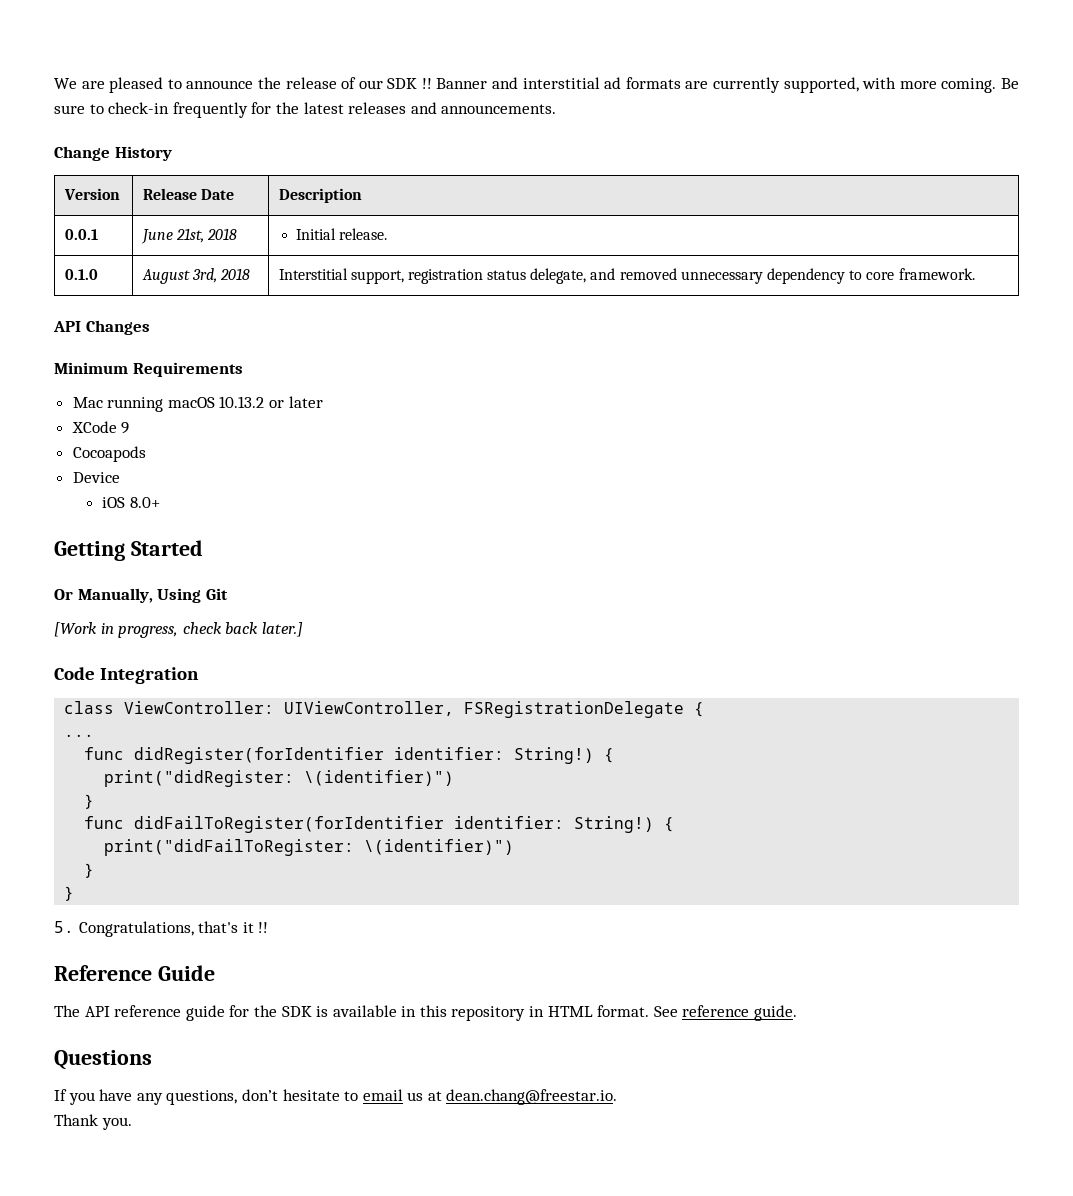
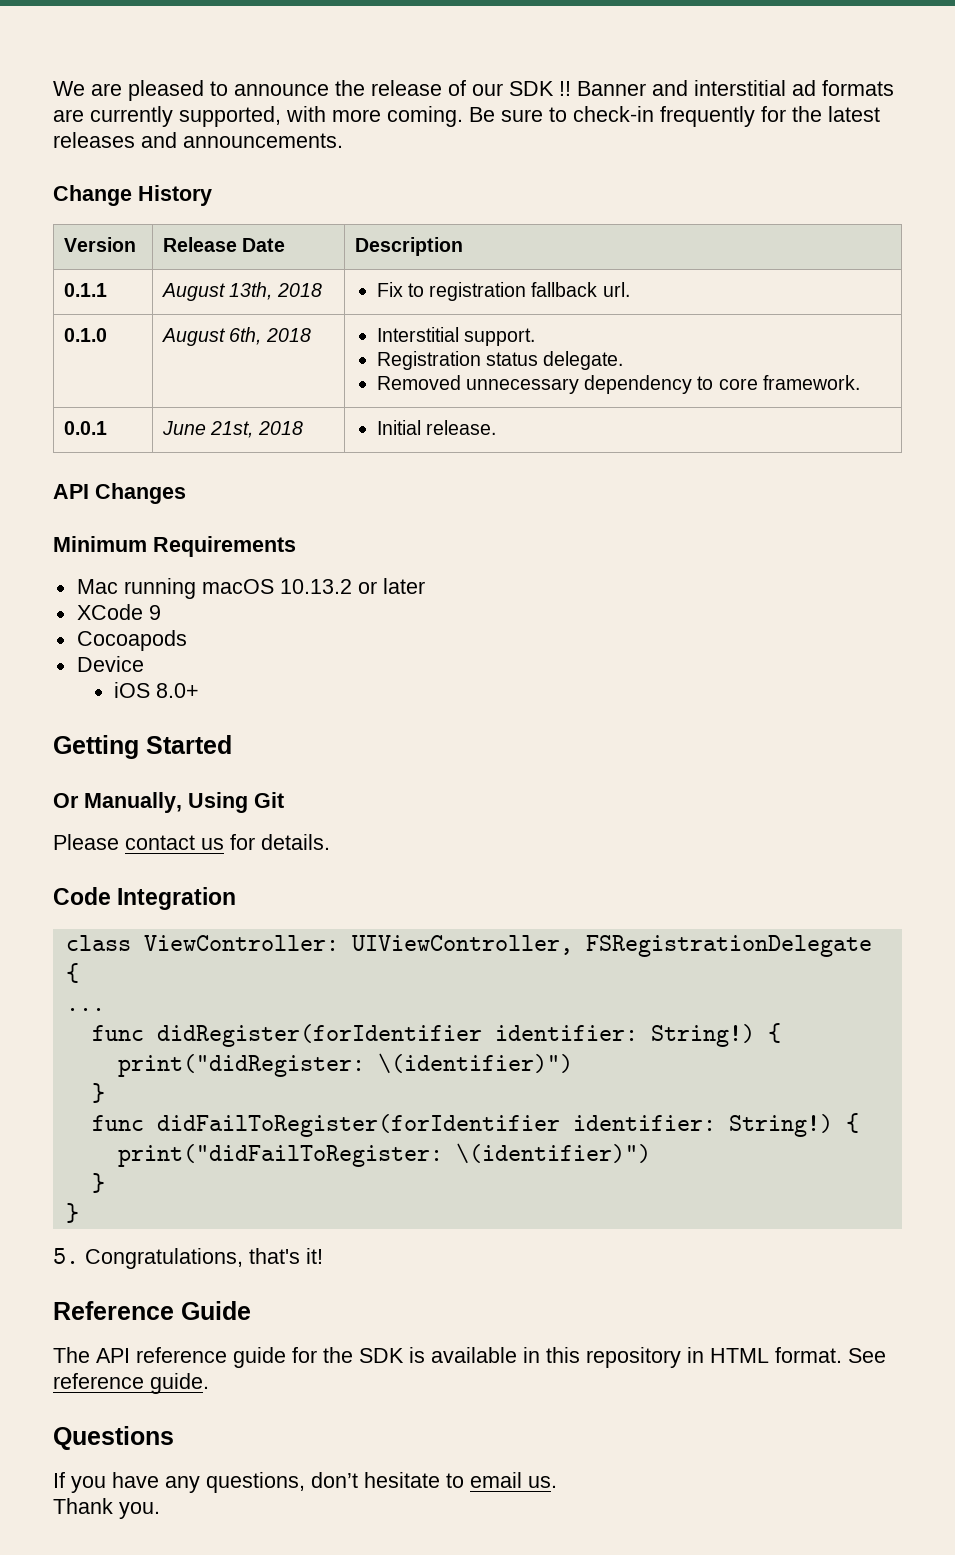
(362, 195) none -> [64,283,108,297] [162,282,322,301] [376,282,630,301] [64,328,108,342] [162,327,311,346] [376,327,535,346] [376,351,624,370] [376,375,860,394] // 0.1.1 | August 13th, 2018 | Fix to registration fallback url. // 0.1.0 | August 6th, 2018 | Interstitial support. // Registration status delegate. // Removed unnecessary dependency to core framework.
[64,269,98,280] [141,268,250,284] [278,268,975,284] // 0.1.0 | August 3rd, 2018 | Interstitial support, registration status delegate, and removed unnecessary dependency to core framework. -> (496, 427) none
[54,622,303,638] [Work in progress, check back later.] -> [53,834,330,850] Please contact us for details.
[242,922,269,933] it !! -> [306,1248,323,1264] it!
[407,1089,618,1105] us at dean.chang@freestar.io. -> [528,1476,557,1488] us.

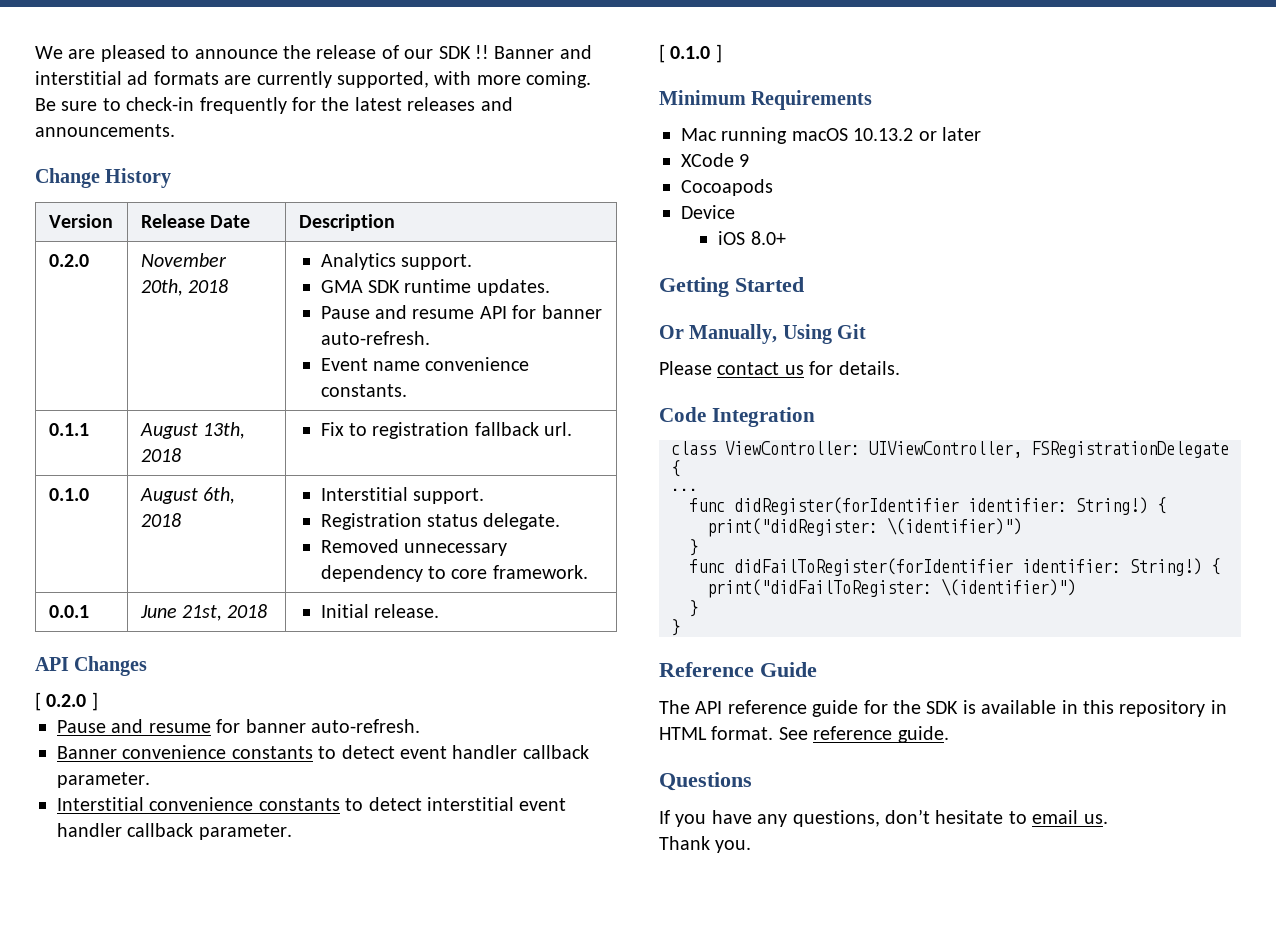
(464, 246) none -> [48,254,89,267] [140,253,227,267] [140,279,228,296] [320,253,472,270] [320,279,550,296] [320,305,602,319] [320,331,430,345] [320,357,530,371] [320,384,407,397] // 0.2.0 | November 20th, 2018 | Analytics support. // GMA SDK runtime updates. // Pause and resume API for banner auto-refresh. // Event name convenience constants.
(186, 493) none -> [35,692,98,711] [57,719,420,733] [57,745,589,759] [57,772,150,788] [57,797,567,811] [57,823,292,840] [659,44,722,63] // [ 0.2.0 ] // Pause and resume for banner auto-refresh. // Banner convenience constants to detect event handler callback parameter. // Interstitial convenience constants to detect interstitial event handler callback parameter. // [ 0.1.0 ]
[53,1248,323,1269] // 5. Congratulations, that's it! -> (680, 627) none

